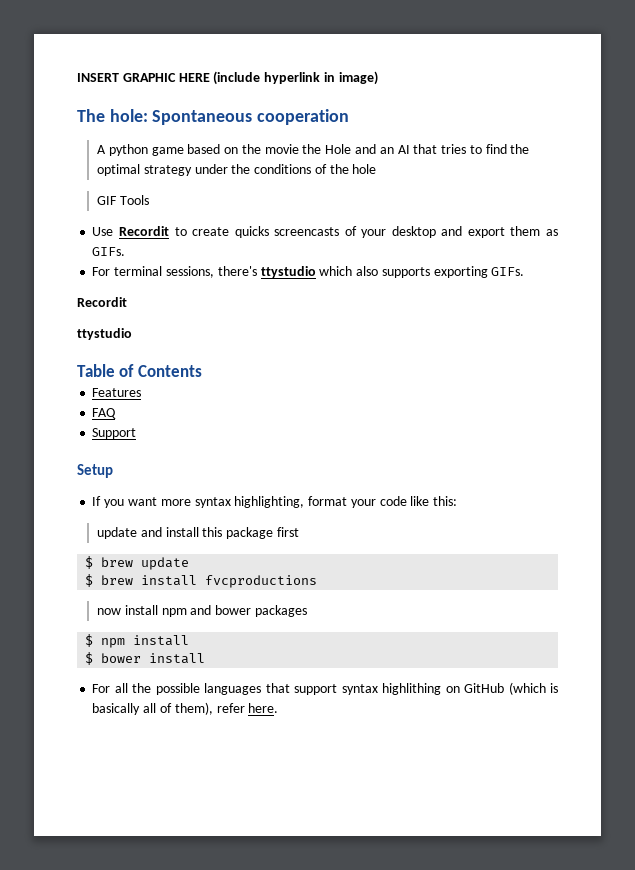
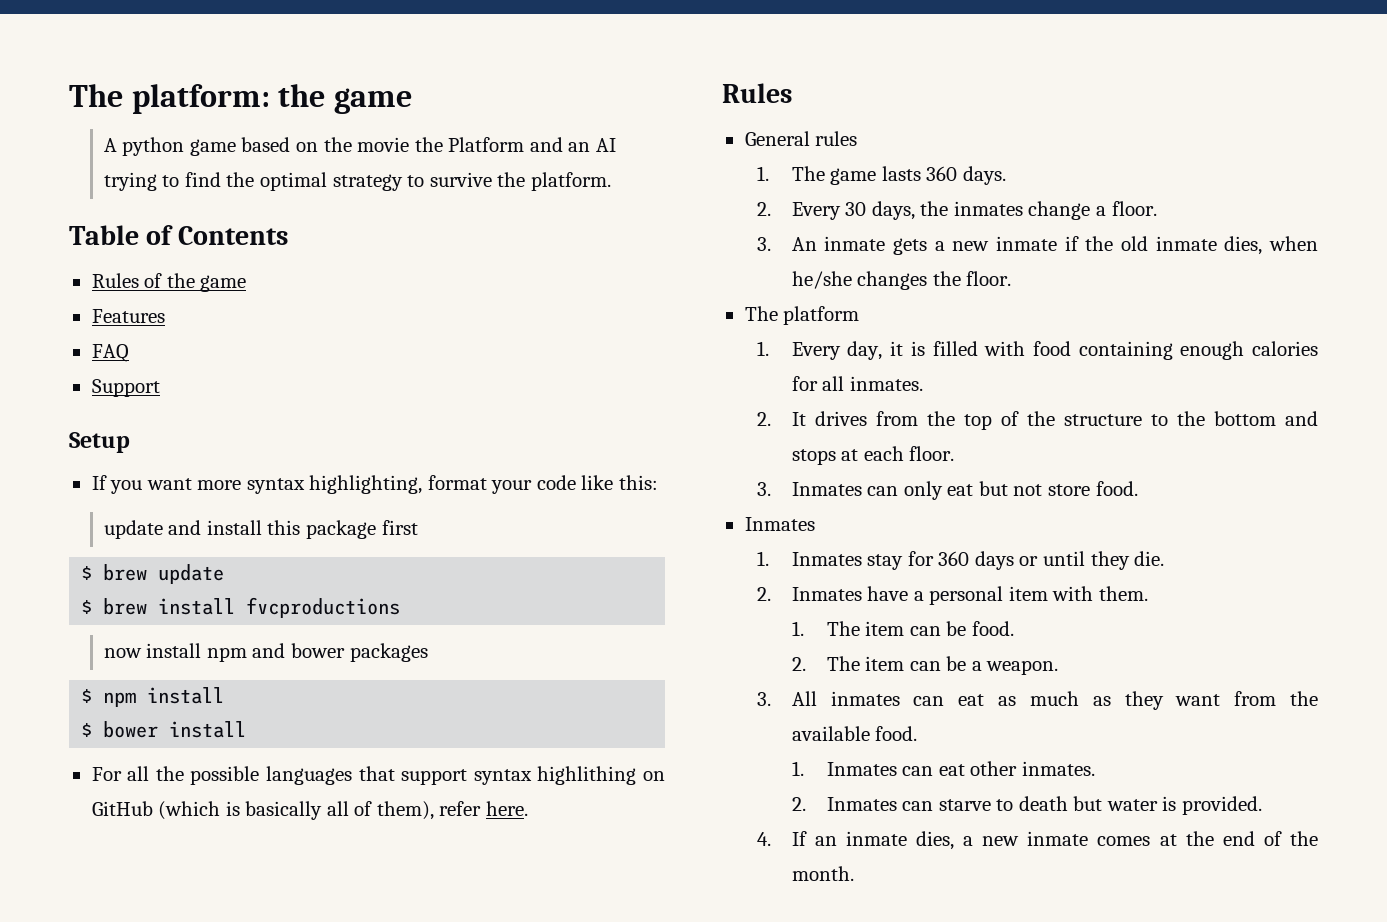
[77,71,378,85] [77,109,350,125] INSERT GRAPHIC HERE (include hyperlink in image) // The hole: Spontaneous cooperation -> [69,84,412,114] The platform: the game
[325,144,352,154] Hole -> [448,137,525,152] Platform
[413,144,467,154] that tries -> [103,172,157,191] trying
[194,164,377,174] [96,195,149,205] [92,226,559,238] [92,247,126,256] [92,266,525,278] [77,297,127,307] [77,328,132,340] under the conditions of the hole // GIF Tools // Use Recordit to create quicks screencasts of your desktop and export them as GIFs. // For terminal sessions, there's ttystudio which also supports exporting GIFs. // Recordit // ttystudio -> [407,172,611,191] to survive the platform.
(202, 371) none -> [91,273,247,292] // Rules of the game
(279, 708) none -> [722,83,792,103] [744,131,858,146] [756,166,1006,185] [756,201,1157,220] [756,236,1318,255] [791,271,1012,290] [744,306,860,325] [756,341,1318,360] [791,376,923,391] [756,411,1318,430] [791,446,955,465] [756,481,1138,500] [744,517,815,531] [756,551,1165,570] [756,586,1148,605] [791,621,1014,636] [791,656,1059,675] [756,691,1318,710] [791,726,918,741] [791,761,1095,776] [791,796,1262,815] [756,831,1318,850] [791,866,854,881] // Rules // General rules // 1. The game lasts 360 days. // 2. Every 30 days, the inmates change a floor. // 3. An inmate gets a new inmate if the old inmate dies, when he/she changes the floor. // The platform // 1. Every day, it is filled with food containing enough calories for all inmates. // 2. It drives from the top of the structure to the bottom and stops at each floor. // 3. Inmates can only eat but not store food. // Inmates // 1. Inmates stay for 360 days or until they die. // 2. Inmates have a personal item with them. // 1. The item can be food. // 2. The item can be a weapon. // 3. All inmates can eat as much as they want from the available food. // 1. Inmates can eat other inmates. // 2. Inmates can starve to death but water is provided. // 4. If an inmate dies, a new inmate comes at the end of the month.

